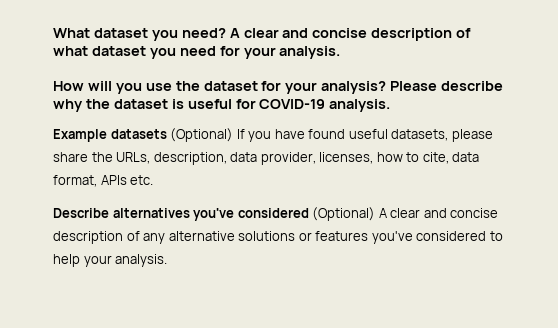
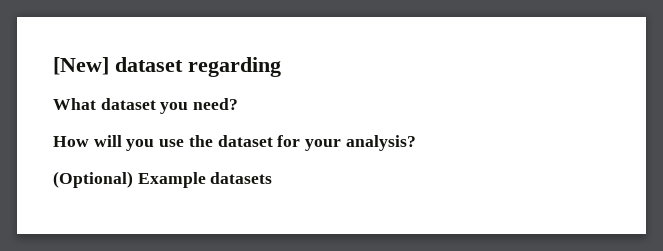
(53, 33) none -> [53,57,281,77] [New] dataset regarding //
[229,28,472,41] [53,46,341,59] A clear and concise description of what dataset you need for your analysis. -> (239, 104) none
[390,81,504,91] [53,99,391,112] [53,128,493,142] [53,152,480,165] [53,175,154,187] [53,207,499,221] [53,231,503,244] [53,254,168,267] Please describe why the dataset is useful for COVID-19 analysis. // Example datasets (Optional) If you have found useful datasets, please share the URLs, description, data provider, licenses, how to cite, data format, APIs etc. // Describe alternatives you've considered (Optional) A clear and concise description of any alternative solutions or features you've considered to help your analysis. -> [53,171,273,188] // (Optional) Example datasets

